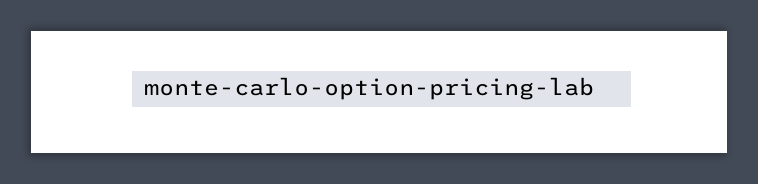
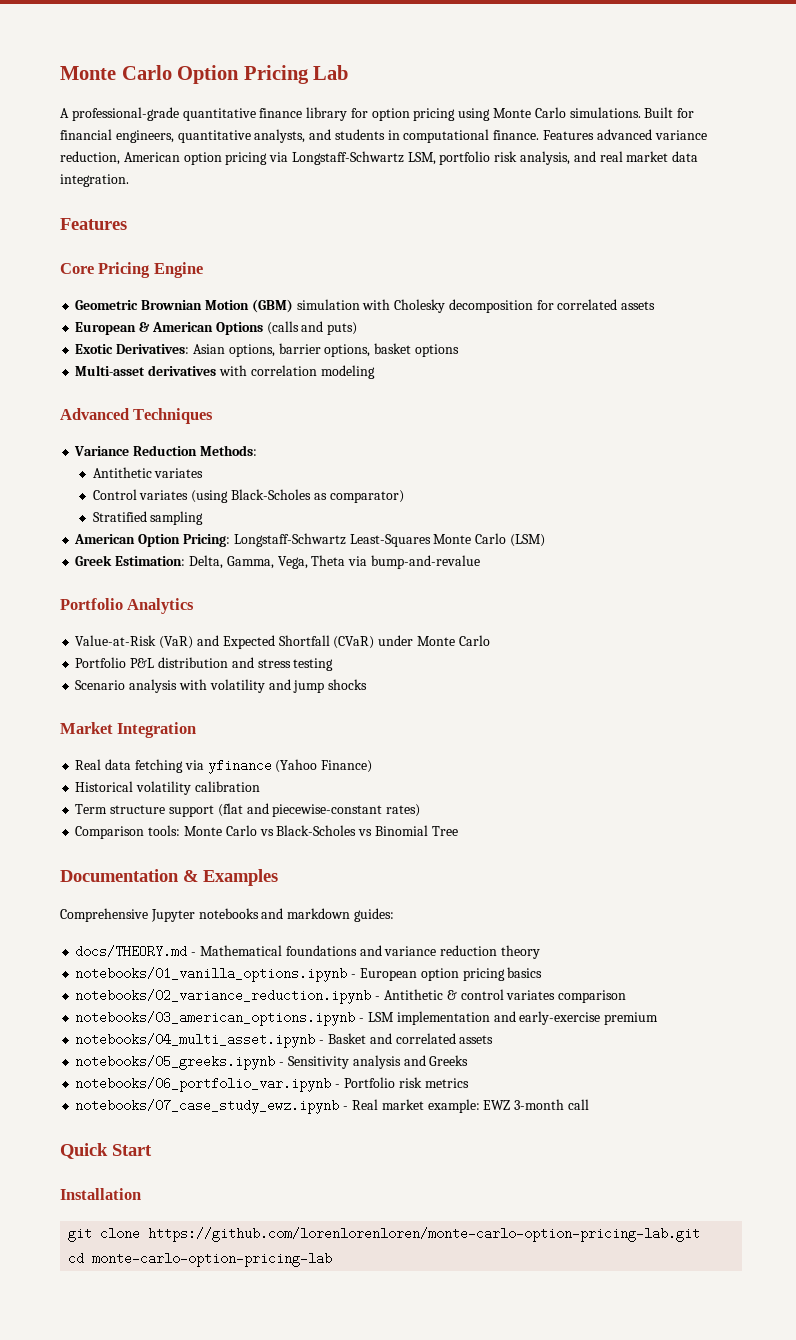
(144, 88) none -> [60,65,349,84] [60,107,695,121] [60,129,707,143] [60,151,699,165] [60,174,129,187] [60,218,127,230] [60,262,203,278] [75,299,656,313] [75,321,358,335] [75,343,459,357] [75,365,375,379] [60,408,214,424] [74,445,257,456] [92,467,204,478] [92,489,404,503] [92,511,204,525] [74,533,545,547] [75,555,480,569] [60,598,195,614] [75,635,490,649] [75,657,334,671] [75,679,368,693] [60,722,197,738] [75,759,373,774] [75,781,260,795] [75,803,421,817] [75,825,458,839] [60,869,278,886] [60,908,394,922] [75,945,540,959] [75,967,543,982] [75,989,627,1004] [75,1011,659,1026] [75,1033,494,1048] [75,1055,469,1070] [75,1077,469,1092] [75,1099,589,1114] [60,1143,152,1159] [60,1188,141,1200] [68,1227,701,1242] [68,1252,85,1265] Monte Carlo Option Pricing Lab // A professional-grade quantitative finance library for option pricing using Monte Carlo simulations. Built for financial engineers, quantitative analysts, and students in computational finance. Features advanced variance reduction, American option pricing via Longstaff-Schwartz LSM, portfolio risk analysis, and real market data integration. // Features // Core Pricing Engine // Geometric Brownian Motion (GBM) simulation with Cholesky decomposition for correlated assets // European & American Options (calls and puts) // Exotic Derivatives: Asian options, barrier options, basket options // Multi-asset derivatives with correlation modeling // Advanced Techniques // Variance Reduction Methods: // Antithetic variates // Control variates (using Black-Scholes as comparator) // Stratified sampling // American Option Pricing: Longstaff-Schwartz Least-Squares Monte Carlo (LSM) // Greek Estimation: Delta, Gamma, Vega, Theta via bump-and-revalue // Portfolio Analytics // Value-at-Risk (VaR) and Expected Shortfall (CVaR) under Monte Carlo // Portfolio P&L distribution and stress testing // Scenario analysis with volatility and jump shocks // Market Integration // Real data fetching via yfinance (Yahoo Finance) // Historical volatility calibration // Term structure support (flat and piecewise-constant rates) // Comparison tools: Monte Carlo vs Black-Scholes vs Binomial Tree // Documentation & Examples // Comprehensive Jupyter notebooks and markdown guides: // docs/THEORY.md - Mathematical foundations and variance reduction theory // notebooks/01_vanilla_options.ipynb - European option pricing basics // notebooks/02_variance_reduction.ipynb - Antithetic & control variates comparison // notebooks/03_american_options.ipynb - LSM implementation and early-exercise premium // notebooks/04_multi_asset.ipynb - Basket and correlated assets // notebooks/05_greeks.ipynb - Sensitivity analysis and Greeks // notebooks/06_portfolio_var.ipynb - Portfolio risk metrics // notebooks/07_case_study_ewz.ipynb - Real market example: EWZ 3-month call // Quick Start // Installation // git clone https://github.com/lorenlorenloren/monte-carlo-option-pricing-lab.git // cd

